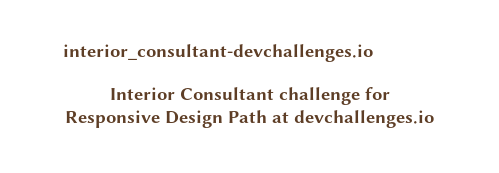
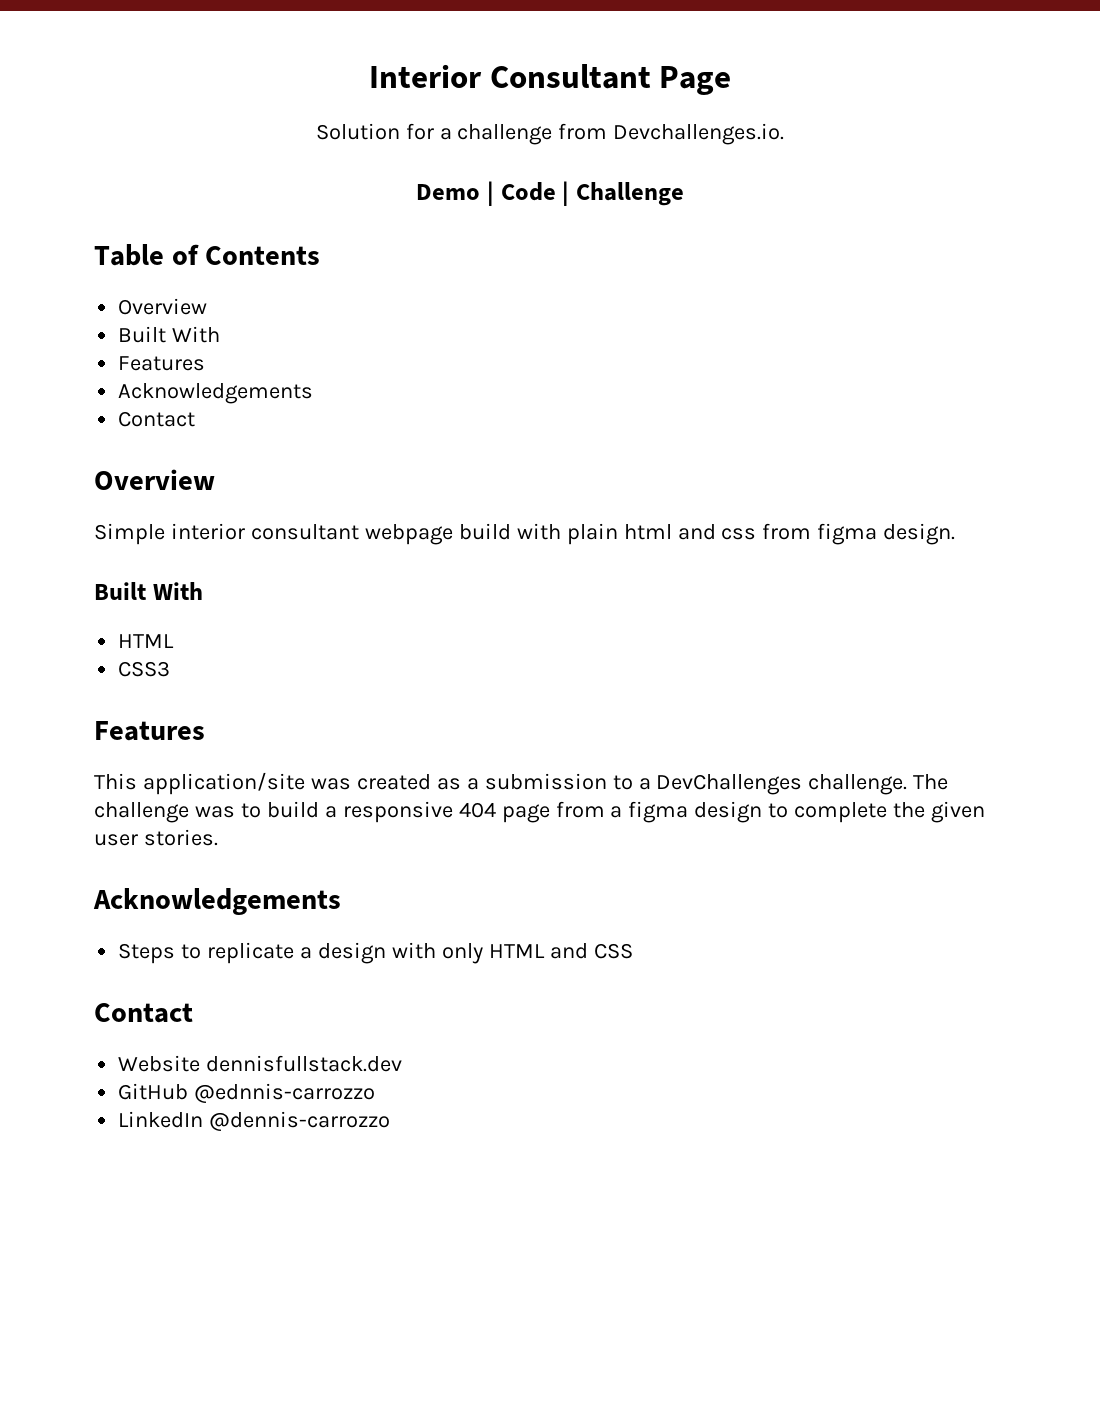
[63,44,373,62] interior_consultant-devchallenges.io // -> (368, 76) none
[278,87,390,105] [65,110,434,128] challenge for Responsive Design Path at devchallenges.io -> [659,66,732,95] [315,123,785,145] [416,181,684,206] [94,244,321,266] [118,298,208,315] [118,326,221,343] [118,356,206,371] [118,383,314,404] [118,411,196,427] [94,469,215,490] [94,523,956,545] [94,582,203,600] [118,634,175,648] [118,661,171,677] [94,721,205,741] [94,772,949,795] [94,801,986,823] [94,829,218,846] [93,888,341,915] [118,942,633,964] [94,1003,193,1023] [118,1055,403,1072] [118,1083,376,1103] [118,1111,391,1131] Page // Solution for a challenge from Devchallenges.io. // Demo | Code | Challenge // Table of Contents // Overview // Built With // Features // Acknowledgements // Contact // Overview // Simple interior consultant webpage build with plain html and css from figma design. // Built With // HTML // CSS3 // Features // This application/site was created as a submission to a DevChallenges challenge. The challenge was to build a responsive 404 page from a figma design to complete the given user stories. // Acknowledgements // Steps to replicate a design with only HTML and CSS // Contact // Website dennisfullstack.dev // GitHub @ednnis-carrozzo // LinkedIn @dennis-carrozzo

